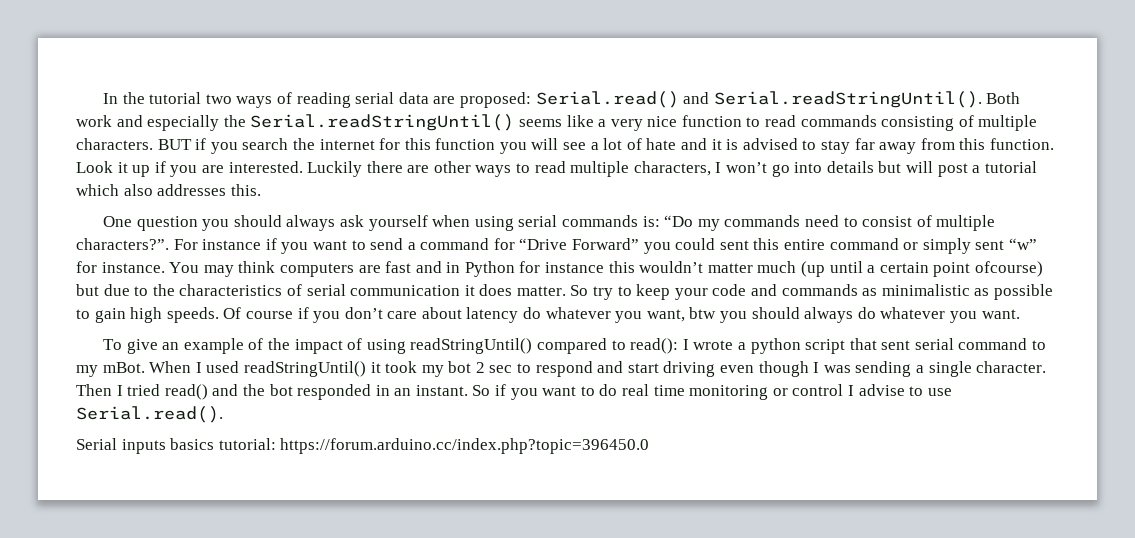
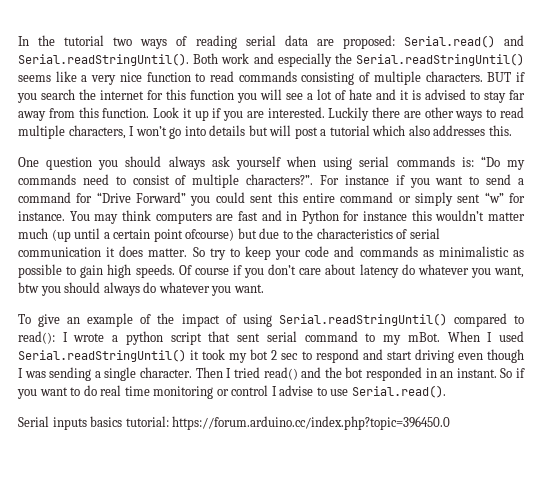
[410,338,533,354] readStringUntil() -> [278,313,447,326] Serial.readStringUntil()
[243,361,366,377] readStringUntil() -> [18,349,186,362] Serial.readStringUntil()

